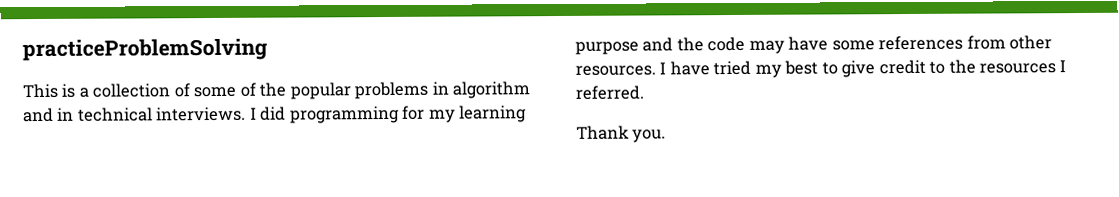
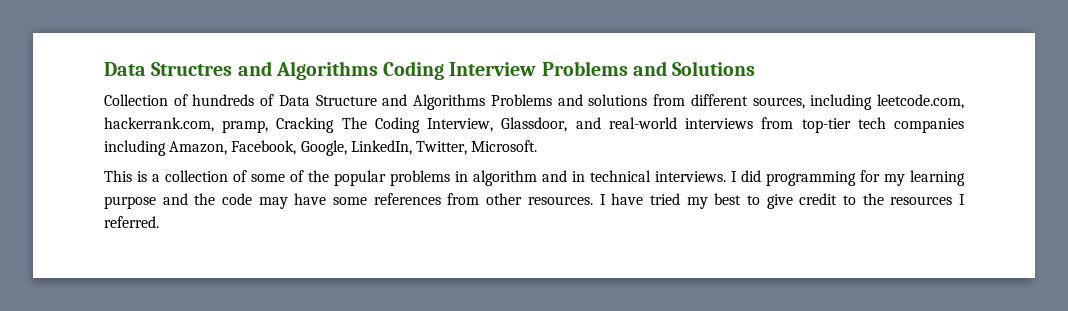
[22,38,268,62] practiceProblemSolving -> [104,61,756,80] [104,94,965,110] [104,117,965,133] [104,140,538,156] Data Structres and Algorithms Coding Interview Problems and Solutions // Collection of hundreds of Data Structure and Algorithms Problems and solutions from different sources, including leetcode.com, hackerrank.com, pramp, Cracking The Coding Interview, Glassdoor, and real-world interviews from top-tier tech companies including Amazon, Facebook, Google, LinkedIn, Twitter, Microsoft.
[576,125,667,143] // Thank you. -> (159, 222) none

